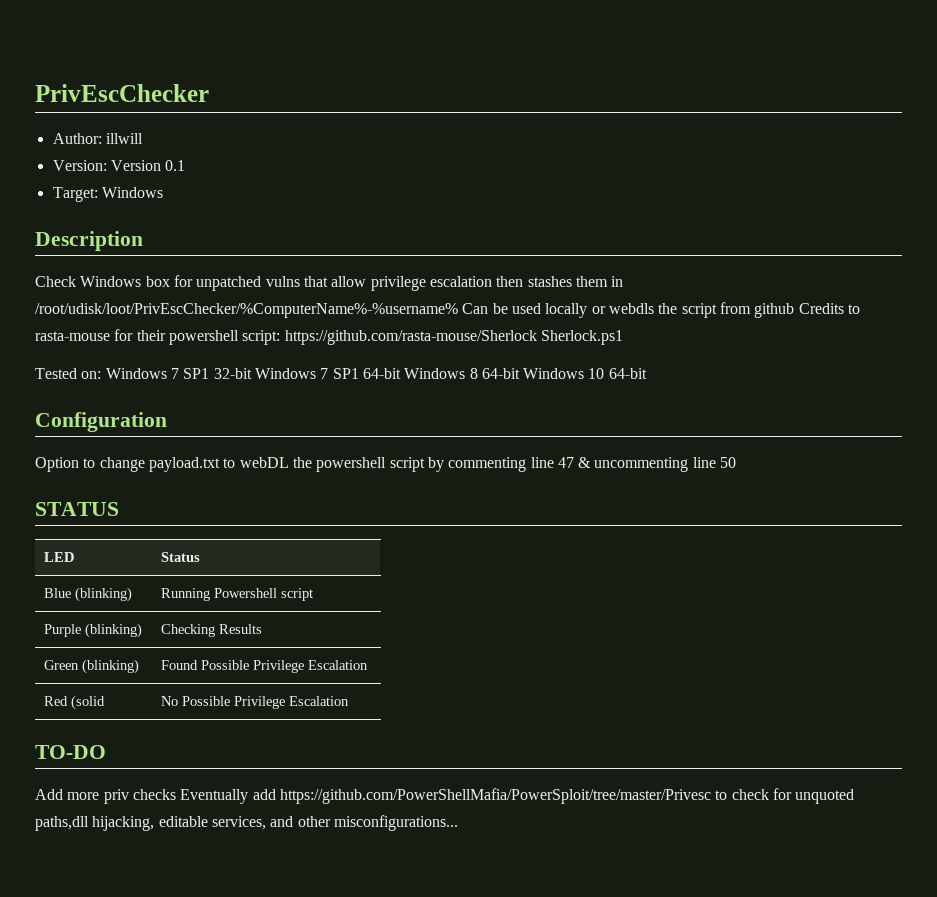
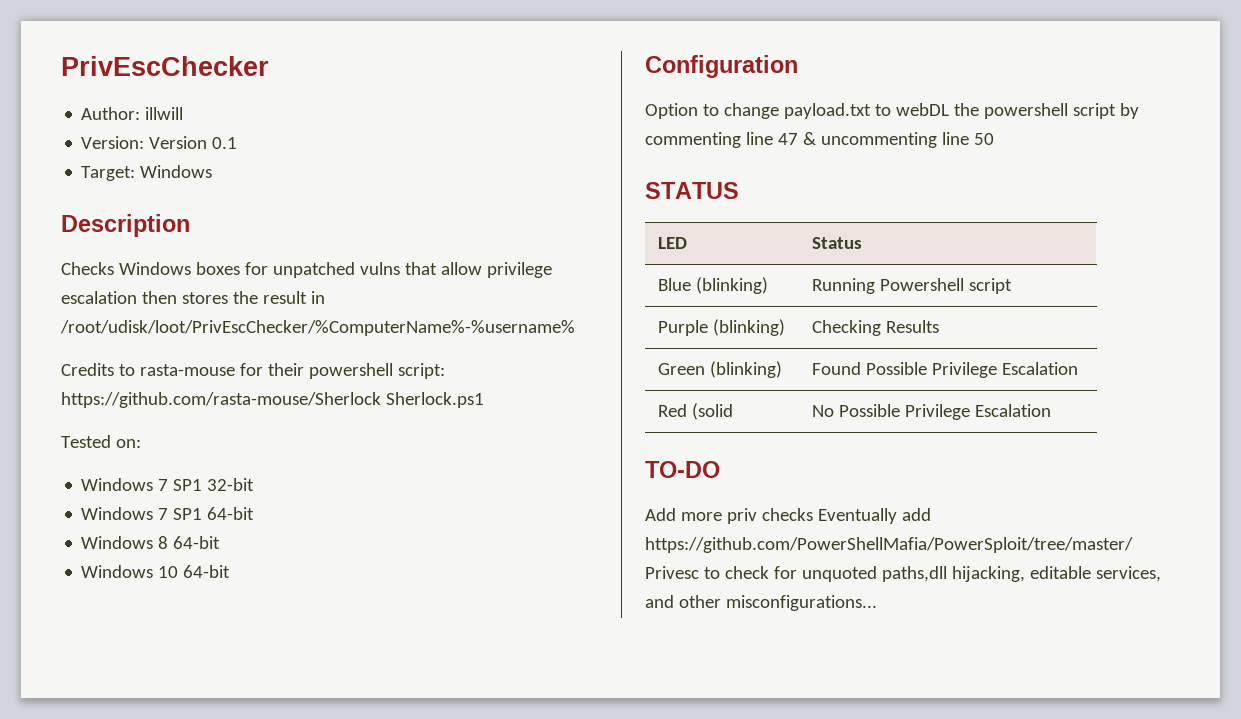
[35,276,170,287] Check Windows box -> [61,262,240,275] Checks Windows boxes
[527,276,608,287] stashes them -> [181,291,307,304] stores the result
[462,302,795,318] Can be used locally or webdls the script from github -> (575, 328) //
(102, 375) none -> (141, 443) //
(252, 373) none -> (255, 484) //
(401, 373) none -> (255, 513) //
(520, 373) none -> (221, 542) //

